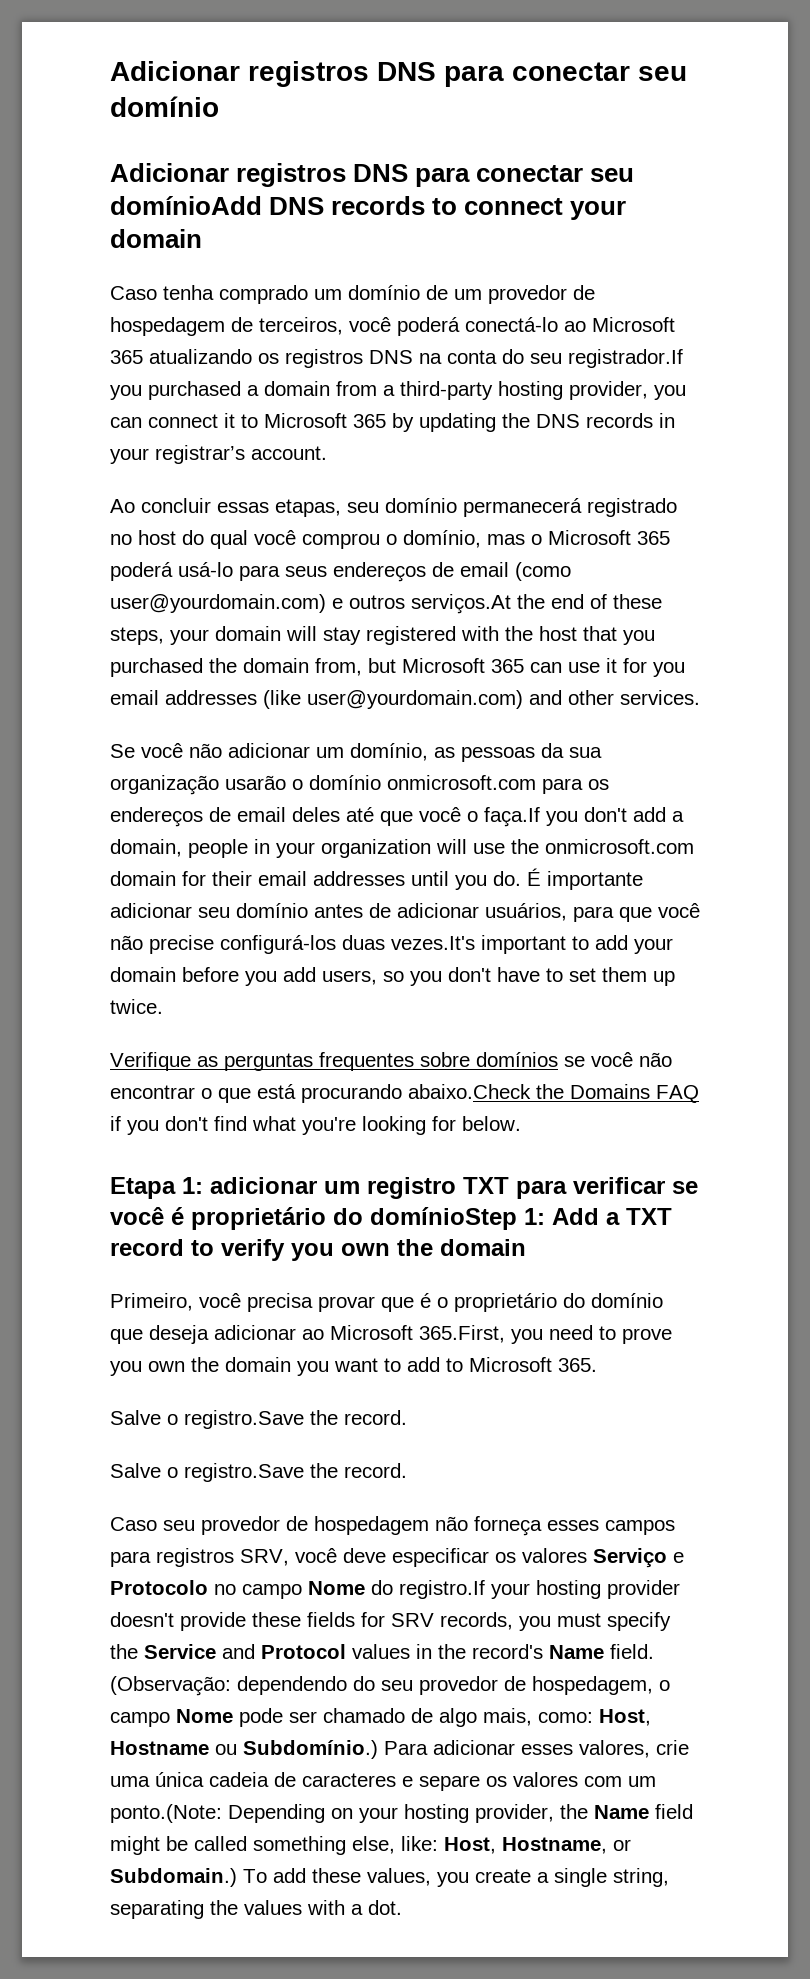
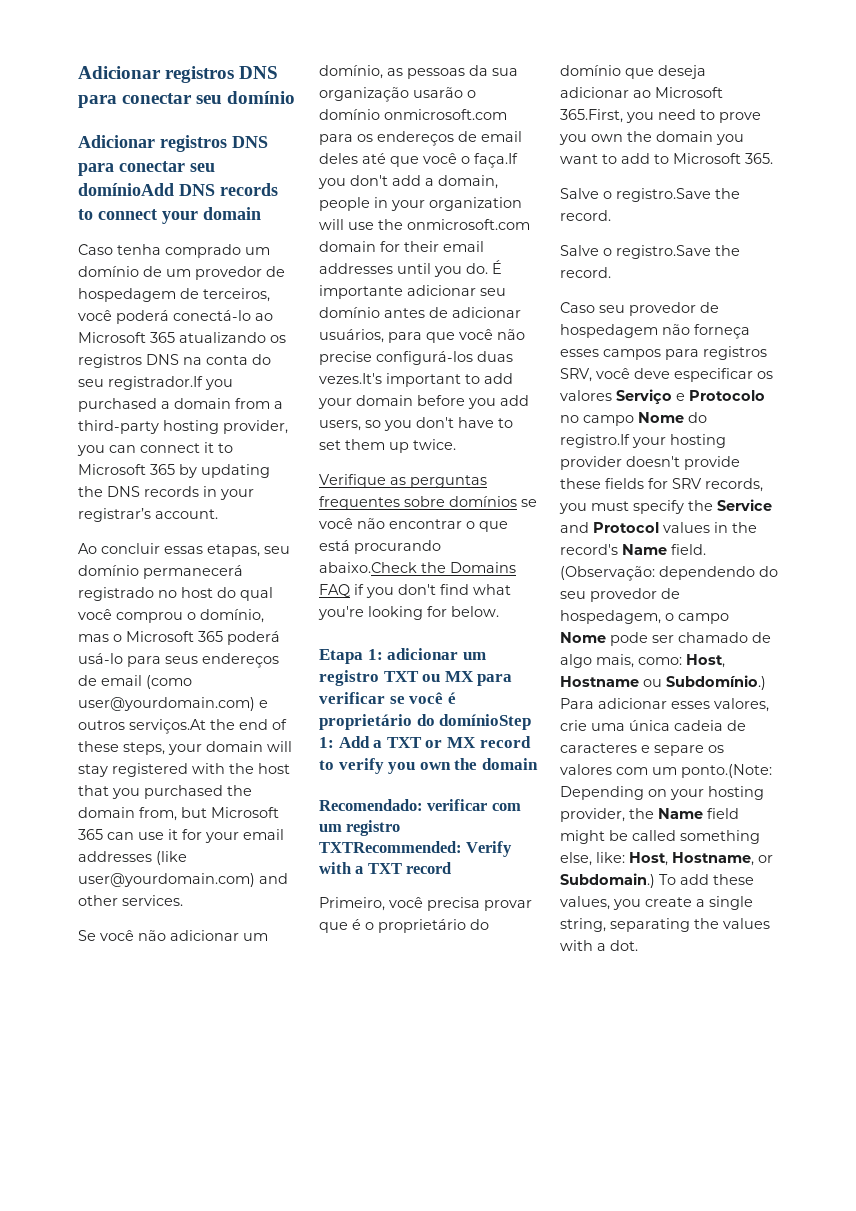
[653,662,685,677] you -> [205,832,239,843] your
(509, 1185) none -> [422,671,474,682] ou MX
(672, 1216) none -> [425,737,476,748] or MX
(526, 1247) none -> [319,799,521,811] [319,820,401,836] [319,841,513,857] [319,862,452,874] // Recomendado: verificar com um registro TXTRecommended: Verify with a TXT record

